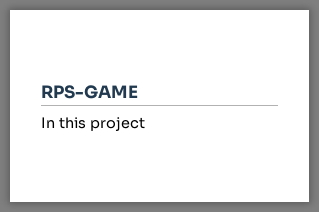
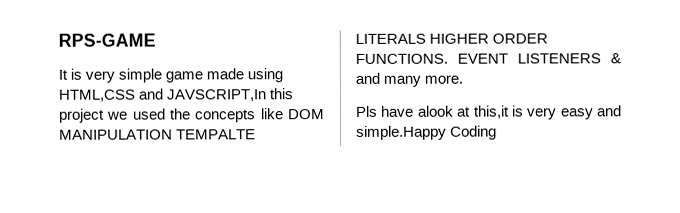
[41,117,145,131] In this project -> [58,68,284,83] [58,88,294,102] [59,108,325,123] [59,129,257,140] [355,33,549,44] [355,53,621,64] [355,72,464,87] [355,105,622,120] [356,125,498,140] It is very simple game made using HTML,CSS and JAVSCRIPT,In this project we used the concepts like DOM MANIPULATION TEMPALTE LITERALS HIGHER ORDER FUNCTIONS. EVENT LISTENERS & and many more. // Pls have alook at this,it is very easy and simple.Happy Coding

